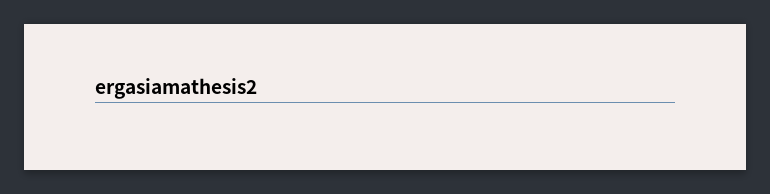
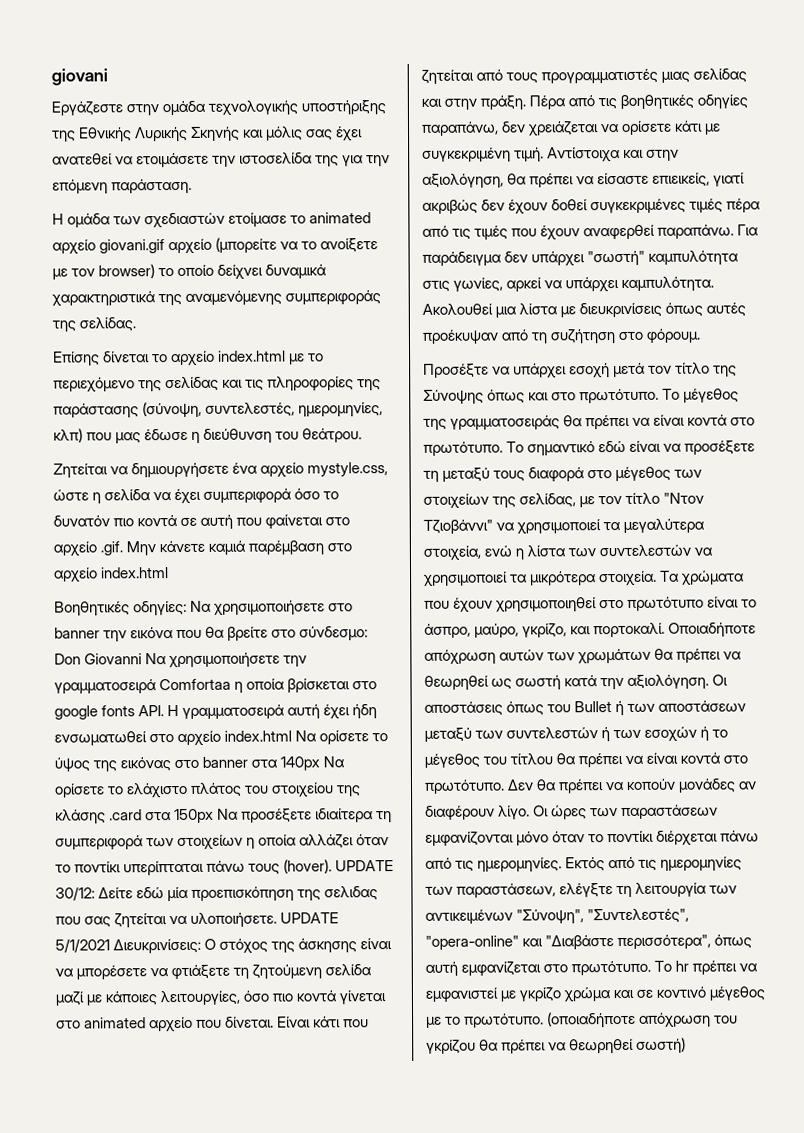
[95,78,257,99] ergasiamathesis2 -> [51,68,108,86] [51,100,387,117] [52,126,364,143] [52,152,391,168] [52,178,193,195] [52,212,372,229] [52,237,379,255] [52,264,327,280] [52,290,382,307] [52,317,137,333] [53,350,325,367] [53,376,382,393] [53,401,384,419] [53,428,363,444] [53,462,389,479] [53,488,340,505] [53,514,351,530] [53,540,353,557] [54,567,170,583] [54,600,354,617] [54,626,369,643] [54,652,308,669] [54,678,378,694] [54,704,378,720] [54,730,389,747] [54,756,345,773] [54,782,362,799] [55,808,393,825] [55,834,390,851] [55,859,395,876] [55,886,379,902] [55,912,340,929] [55,938,393,954] [55,964,372,980] [55,990,387,1006] [56,1016,370,1033] [421,68,748,85] [421,94,749,111] [421,120,722,137] [422,147,680,163] [422,172,746,189] [422,198,761,215] [422,224,759,241] [422,250,739,267] [422,276,715,293] [422,302,747,318] [422,328,701,345] [423,362,738,379] [423,388,740,405] [423,414,756,431] [423,440,756,457] [423,466,703,483] [423,492,705,509] [423,518,705,535] [423,544,713,561] [424,570,745,587] [424,596,758,613] [424,622,757,638] [424,648,742,665] [424,674,729,691] [424,700,747,717] [424,726,729,743] [424,752,749,768] [424,778,758,794] [425,804,719,820] [425,830,760,846] [425,856,743,873] [425,882,738,899] [425,908,690,925] [425,934,753,950] [425,960,758,977] [425,986,766,1003] [426,1011,739,1029] [426,1037,687,1055] giovani // Εργάζεστε στην ομάδα τεχνολογικής υποστήριξης της Εθνικής Λυρικής Σκηνής και μόλις σας έχει ανατεθεί να ετοιμάσετε την ιστοσελίδα της για την επόμενη παράσταση. // Η ομάδα των σχεδιαστών ετοίμασε το animated αρχείο giovani.gif αρχείο (μπορείτε να το ανοίξετε με τον browser) το οποίο δείχνει δυναμικά χαρακτηριστικά της αναμενόμενης συμπεριφοράς της σελίδας. // Επίσης δίνεται το αρχείο index.html με το περιεχόμενο της σελίδας και τις πληροφορίες της παράστασης (σύνοψη, συντελεστές, ημερομηνίες, κλπ) που μας έδωσε η διεύθυνση του θεάτρου. // Ζητείται να δημιουργήσετε ένα αρχείο mystyle.css, ώστε η σελίδα να έχει συμπεριφορά όσο το δυνατόν πιο κοντά σε αυτή που φαίνεται στο αρχείο .gif. Μην κάνετε καμιά παρέμβαση στο αρχείο index.html // Βοηθητικές οδηγίες: Να χρησιμοποιήσετε στο banner την εικόνα που θα βρείτε στο σύνδεσμο: Don Giovanni Να χρησιμοποιήσετε την γραμματοσειρά Comfortaa η οποία βρίσκεται στο google fonts API. Η γραμματοσειρά αυτή έχει ήδη ενσωματωθεί στο αρχείο index.html Να ορίσετε το ύψος της εικόνας στο banner στα 140px Να ορίσετε το ελάχιστο πλάτος του στοιχείου της κλάσης .card στα 150px Να προσέξετε ιδιαίτερα τη συμπεριφορά των στοιχείων η οποία αλλάζει όταν το ποντίκι υπερίπταται πάνω τους (hover). UPDATE 30/12: Δείτε εδώ μία προεπισκόπηση της σελιδας που σας ζητείται να υλοποιήσετε. UPDATE 5/1/2021 Διευκρινίσεις: Ο στόχος της άσκησης είναι να μπορέσετε να φτιάξετε τη ζητούμενη σελίδα μαζί με κάποιες λειτουργίες, όσο πιο κοντά γίνεται στο animated αρχείο που δίνεται. Είναι κάτι που ζητείται από τους προγραμματιστές μιας σελίδας και στην πράξη. Πέρα από τις βοηθητικές οδηγίες παραπάνω, δεν χρειάζεται να ορίσετε κάτι με συγκεκριμένη τιμή. Αντίστοιχα και στην αξιολόγηση, θα πρέπει να είσαστε επιεικείς, γιατί ακριβώς δεν έχουν δοθεί συγκεκριμένες τιμές πέρα από τις τιμές που έχουν αναφερθεί παραπάνω. Για παράδειγμα δεν υπάρχει "σωστή" καμπυλότητα στις γωνίες, αρκεί να υπάρχει καμπυλότητα. Ακολουθεί μια λίστα με διευκρινίσεις όπως αυτές προέκυψαν από τη συζήτηση στο φόρουμ. // Προσέξτε να υπάρχει εσοχή μετά τον τίτλο της Σύνοψης όπως και στο πρωτότυπο. Το μέγεθος της γραμματοσειράς θα πρέπει να είναι κοντά στο πρωτότυπο. Το σημαντικό εδώ είναι να προσέξετε τη μεταξύ τους διαφορά στο μέγεθος των στοιχείων της σελίδας, με τον τίτλο "Ντον Τζιοβάννι" να χρησιμοποιεί τα μεγαλύτερα στοιχεία, ενώ η λίστα των συντελεστών να χρησιμοποιεί τα μικρότερα στοιχεία. Τα χρώματα που έχουν χρησιμοποιηθεί στο πρωτότυπο είναι το άσπρο, μαύρο, γκρίζο, και πορτοκαλί. Οποιαδήποτε απόχρωση αυτών των χρωμάτων θα πρέπει να θεωρηθεί ως σωστή κατά την αξιολόγηση. Οι αποστάσεις όπως του Bullet ή των αποστάσεων μεταξύ των συντελεστών ή των εσοχών ή το μέγεθος του τίτλου θα πρέπει να είναι κοντά στο πρωτότυπο. Δεν θα πρέπει να κοπούν μονάδες αν διαφέρουν λίγο. Οι ώρες των παραστάσεων εμφανίζονται μόνο όταν το ποντίκι διέρχεται πάνω από τις ημερομηνίες. Εκτός από τις ημερομηνίες των παραστάσεων, ελέγξτε τη λειτουργία των αντικειμένων "Σύνοψη", "Συντελεστές", "opera-online" και "Διαβάστε περισσότερα", όπως αυτή εμφανίζεται στο πρωτότυπο. To hr πρέπει να εμφανιστεί με γκρίζο χρώμα και σε κοντινό μέγεθος με το πρωτότυπο. (οποιαδήποτε απόχρωση του γκρίζου θα πρέπει να θεωρηθεί σωστή)

